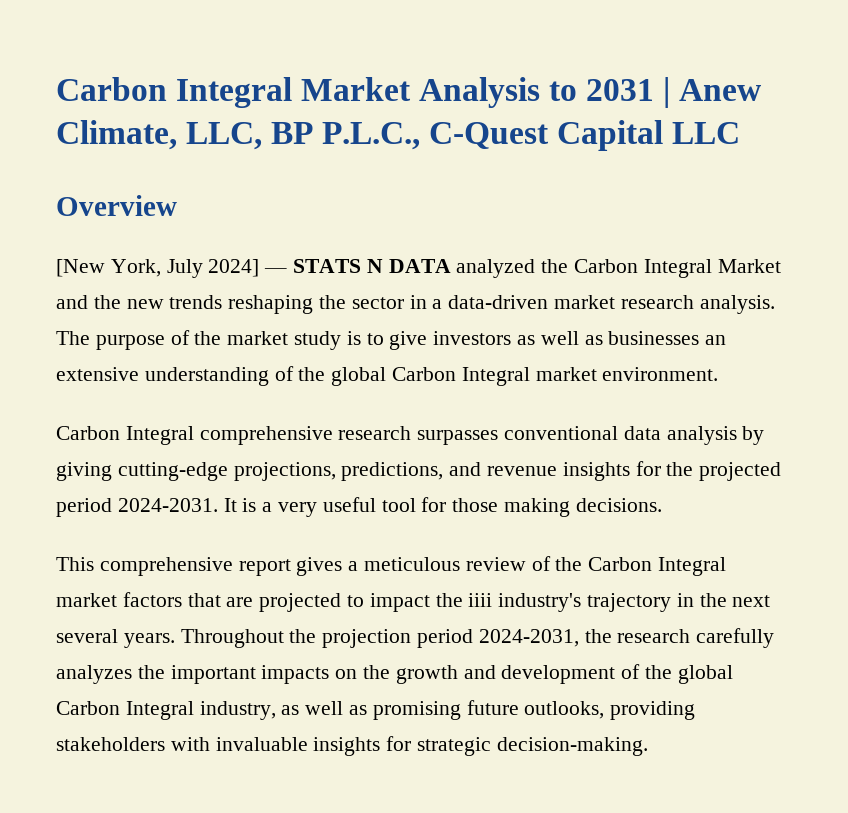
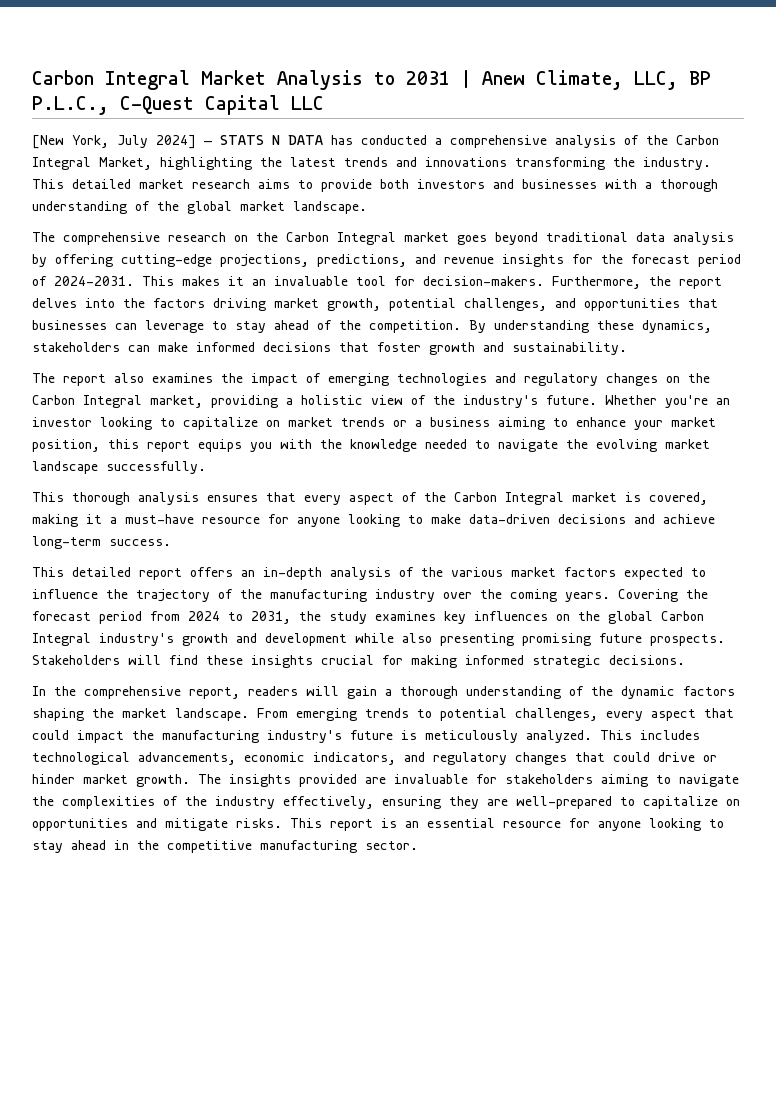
[56,195,177,216] // Overview -> (324, 103) none
[456,259,781,278] [56,295,775,314] [56,330,727,350] [56,366,719,386] [56,426,619,445] analyzed the Carbon Integral Market and the new trends reshaping the sector in a data-driven market research analysis. The purpose of the market study is to give investors as well as businesses an extensive understanding of the global Carbon Integral market environment. // Carbon Integral comprehensive research surpasses conventional -> [331,135,719,148] [32,157,711,170] [32,179,718,192] [32,201,367,214] [32,232,628,245] has conducted a comprehensive analysis of the Carbon Integral Market, highlighting the latest trends and innovations transforming the industry. This detailed market research aims to provide both investors and businesses with a thorough understanding of the global market landscape. // The comprehensive research on the Carbon Integral market goes beyond traditional
[56,462,112,481] giving -> [55,254,113,267] offering
[699,462,782,481] [56,497,662,517] [56,557,526,576] projected period 2024-2031. It is a very useful tool for those making decisions. // This comprehensive report gives a meticulous review -> [631,254,741,267] [32,276,722,289] [32,298,718,311] [32,320,712,333] [32,342,627,355] [32,373,710,386] [32,395,730,408] [32,417,716,430] [32,439,710,452] [32,461,206,474] [32,492,394,505] forecast period of 2024-2031. This makes it an invaluable tool for decision-makers. Furthermore, the report delves into the factors driving market growth, potential challenges, and opportunities that businesses can leverage to stay ahead of the competition. By understanding these dynamics, stakeholders can make informed decisions that foster growth and sustainability. // The report also examines the impact of emerging technologies and regulatory changes on the Carbon Integral market, providing a holistic view of the industry's future. Whether you're an investor looking to capitalize on market trends or a business aiming to enhance your market position, this report equips you with the knowledge needed to navigate the evolving market landscape successfully. // This thorough analysis ensures that every aspect
[122,592,771,612] [56,628,775,648] [56,664,733,684] [56,700,696,720] [56,736,648,756] factors that are projected to impact the iiii industry's trajectory in the next several years. Throughout the projection period 2024-2031, the research carefully analyzes the important impacts on the growth and development of the global Carbon Integral industry, as well as promising future outlooks, providing stakeholders with invaluable insights for strategic decision-making. -> [625,492,708,505] [32,514,715,527] [32,536,171,549] [32,567,706,580] [32,589,708,602] [32,611,704,624] [32,633,725,646] [32,655,685,668] [32,686,735,699] [32,708,734,721] [32,730,700,743] [32,752,717,765] [32,774,739,787] [32,796,740,809] [32,818,724,831] [32,840,418,853] is covered, making it a must-have resource for anyone looking to make data-driven decisions and achieve long-term success. // This detailed report offers an in-depth analysis of the various market factors expected to influence the trajectory of the manufacturing industry over the coming years. Covering the forecast period from 2024 to 2031, the study examines key influences on the global Carbon Integral industry's growth and development while also presenting promising future prospects. Stakeholders will find these insights crucial for making informed strategic decisions. // In the comprehensive report, readers will gain a thorough understanding of the dynamic factors shaping the market landscape. From emerging trends to potential challenges, every aspect that could impact the manufacturing industry's future is meticulously analyzed. This includes technological advancements, economic indicators, and regulatory changes that could drive or hinder market growth. The insights provided are invaluable for stakeholders aiming to navigate the complexities of the industry effectively, ensuring they are well-prepared to capitalize on opportunities and mitigate risks. This report is an essential resource for anyone looking to stay ahead in the competitive manufacturing sector.

